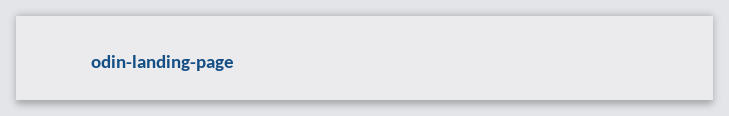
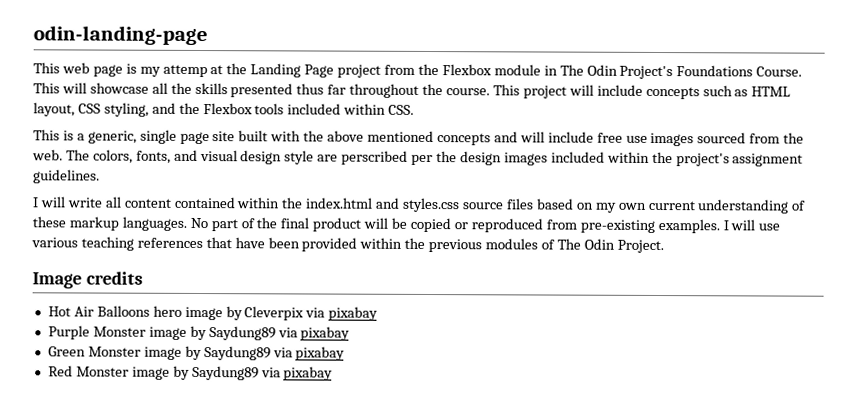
(234, 63) none -> [33,62,803,80] [33,82,792,100] [33,102,415,117] [33,129,805,147] [32,149,804,167] [33,169,100,184] [32,196,807,214] [32,216,781,234] [31,236,664,254] [32,271,143,289] [47,305,379,321] [47,325,351,341] [47,345,346,361] [47,365,334,381] // This web page is my attemp at the Landing Page project from the Flexbox module in The Odin Project's Foundations Course. This will showcase all the skills presented thus far throughout the course. This project will include concepts such as HTML layout, CSS styling, and the Flexbox tools included within CSS. // This is a generic, single page site built with the above mentioned concepts and will include free use images sourced from the web. The colors, fonts, and visual design style are perscribed per the design images included within the project's assignment guidelines. // I will write all content contained within the index.html and styles.css source files based on my own current understanding of these markup languages. No part of the final product will be copied or reproduced from pre-existing examples. I will use various teaching references that have been provided within the previous modules of The Odin Project. // Image credits // Hot Air Balloons hero image by Cleverpix via pixabay // Purple Monster image by Saydung89 via pixabay // Green Monster image by Saydung89 via pixabay // Red Monster image by Saydung89 via pixabay

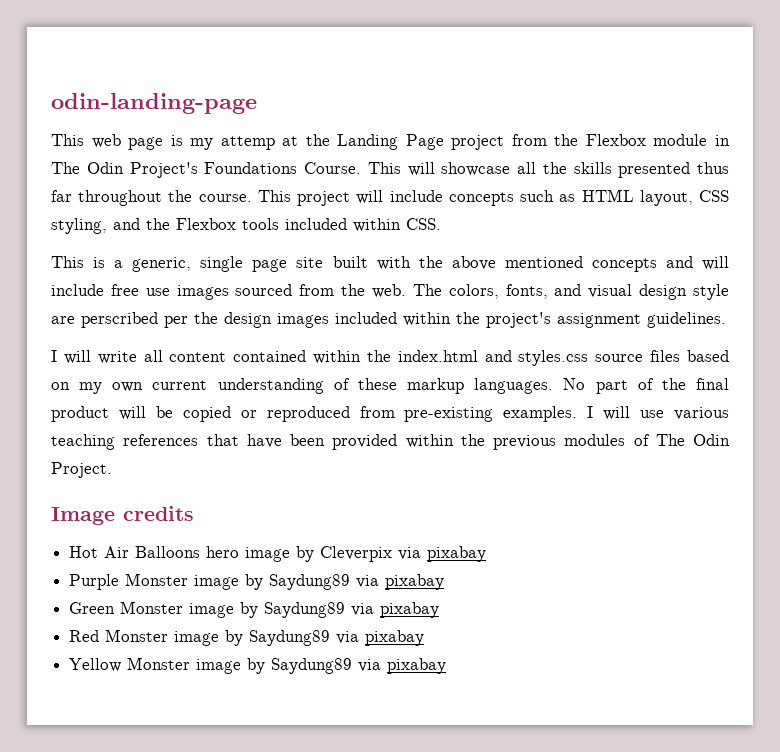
(334, 373) none -> [69,657,447,674] // Yellow Monster image by Saydung89 via pixabay

